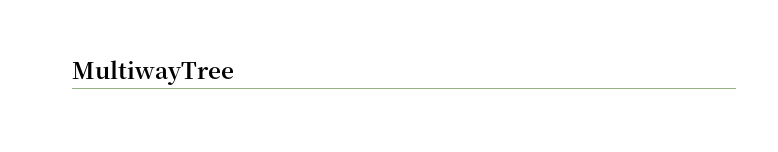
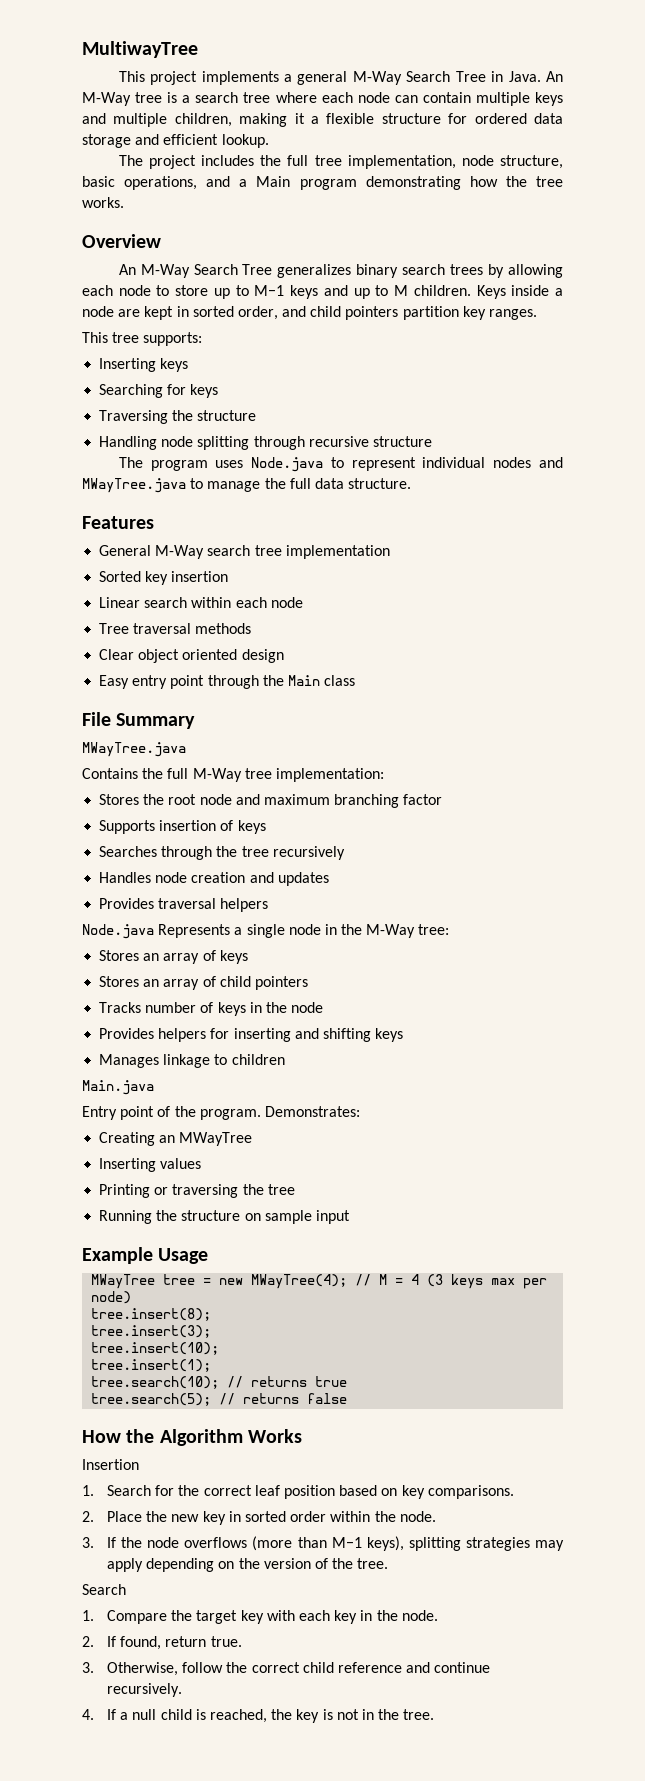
(234, 72) none -> [118,71,563,85] [82,92,563,106] [82,113,563,127] [82,134,269,148] [118,155,563,169] [82,176,563,190] [82,197,124,208] [82,234,161,248] [118,264,563,278] [82,285,563,299] [82,306,538,320] [82,332,203,346] [99,358,189,372] [99,384,219,398] [99,410,257,424] [99,436,432,450] [118,457,563,472] [82,478,412,493] [82,516,154,529] [99,545,390,559] [99,571,229,585] [99,597,303,608] [99,623,252,634] [99,649,284,663] [99,675,356,689] [82,712,196,729] [82,742,186,757] [82,768,384,782] [99,794,443,808] [99,820,266,834] [99,846,345,860] [99,872,329,886] [99,898,269,912] [82,924,450,939] [99,950,248,964] [99,976,308,990] [99,1002,324,1016] [99,1028,404,1042] [99,1054,285,1068] [82,1080,154,1095] [82,1106,360,1120] [99,1132,253,1146] [99,1158,202,1172] [99,1184,295,1198] [99,1210,350,1224] [82,1247,209,1264] [91,1274,548,1289] [91,1291,132,1304] [91,1308,212,1321] [91,1325,212,1338] [91,1342,220,1355] [91,1359,212,1372] [91,1376,348,1389] [91,1393,348,1406] [82,1429,302,1446] [82,1459,139,1470] [82,1485,514,1499] [82,1511,436,1525] [82,1536,564,1551] [107,1558,389,1572] [82,1584,126,1595] [82,1610,438,1624] [82,1636,242,1650] [82,1662,491,1676] [107,1683,183,1697] [82,1709,435,1723] // This project implements a general M-Way Search Tree in Java. An M-Way tree is a search tree where each node can contain multiple keys and multiple children, making it a flexible structure for ordered data storage and efficient lookup. // The project includes the full tree implementation, node structure, basic operations, and a Main program demonstrating how the tree works. // Overview // An M-Way Search Tree generalizes binary search trees by allowing each node to store up to M−1 keys and up to M children. Keys inside a node are kept in sorted order, and child pointers partition key ranges. // This tree supports: // Inserting keys // Searching for keys // Traversing the structure // Handling node splitting through recursive structure // The program uses Node.java to represent individual nodes and MWayTree.java to manage the full data structure. // Features // General M-Way search tree implementation // Sorted key insertion // Linear search within each node // Tree traversal methods // Clear object oriented design // Easy entry point through the Main class // File Summary // MWayTree.java // Contains the full M-Way tree implementation: // Stores the root node and maximum branching factor // Supports insertion of keys // Searches through the tree recursively // Handles node creation and updates // Provides traversal helpers // Node.java Represents a single node in the M-Way tree: // Stores an array of keys // Stores an array of child pointers // Tracks number of keys in the node // Provides helpers for inserting and shifting keys // Manages linkage to children // Main.java // Entry point of the program. Demonstrates: // Creating an MWayTree // Inserting values // Printing or traversing the tree // Running the structure on sample input // Example Usage // MWayTree tree = new MWayTree(4); // M = 4 (3 keys max per node) // tree.insert(8); // tree.insert(3); // tree.insert(10); // tree.insert(1); // tree.search(10); // returns true // tree.search(5); // returns false // How the Algorithm Works // Insertion // 1. Search for the correct leaf position based on key comparisons. // 2. Place the new key in sorted order within the node. // 3. If the node overflows (more than M−1 keys), splitting strategies may apply depending on the version of the tree. // Search // 1. Compare the target key with each key in the node. // 2. If found, return true. // 3. Otherwise, follow the correct child reference and continue recursively. // 4. If a null child is reached, the key is not in the tree.

